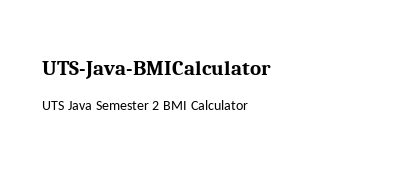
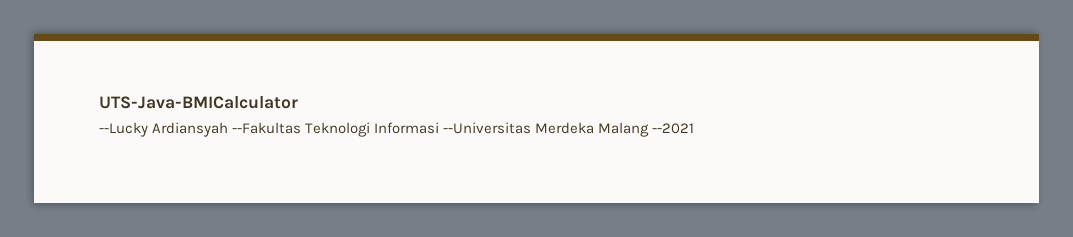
[42,100,248,110] UTS Java Semester 2 BMI Calculator -> [99,122,695,137] --Lucky Ardiansyah --Fakultas Teknologi Informasi --Universitas Merdeka Malang --2021

